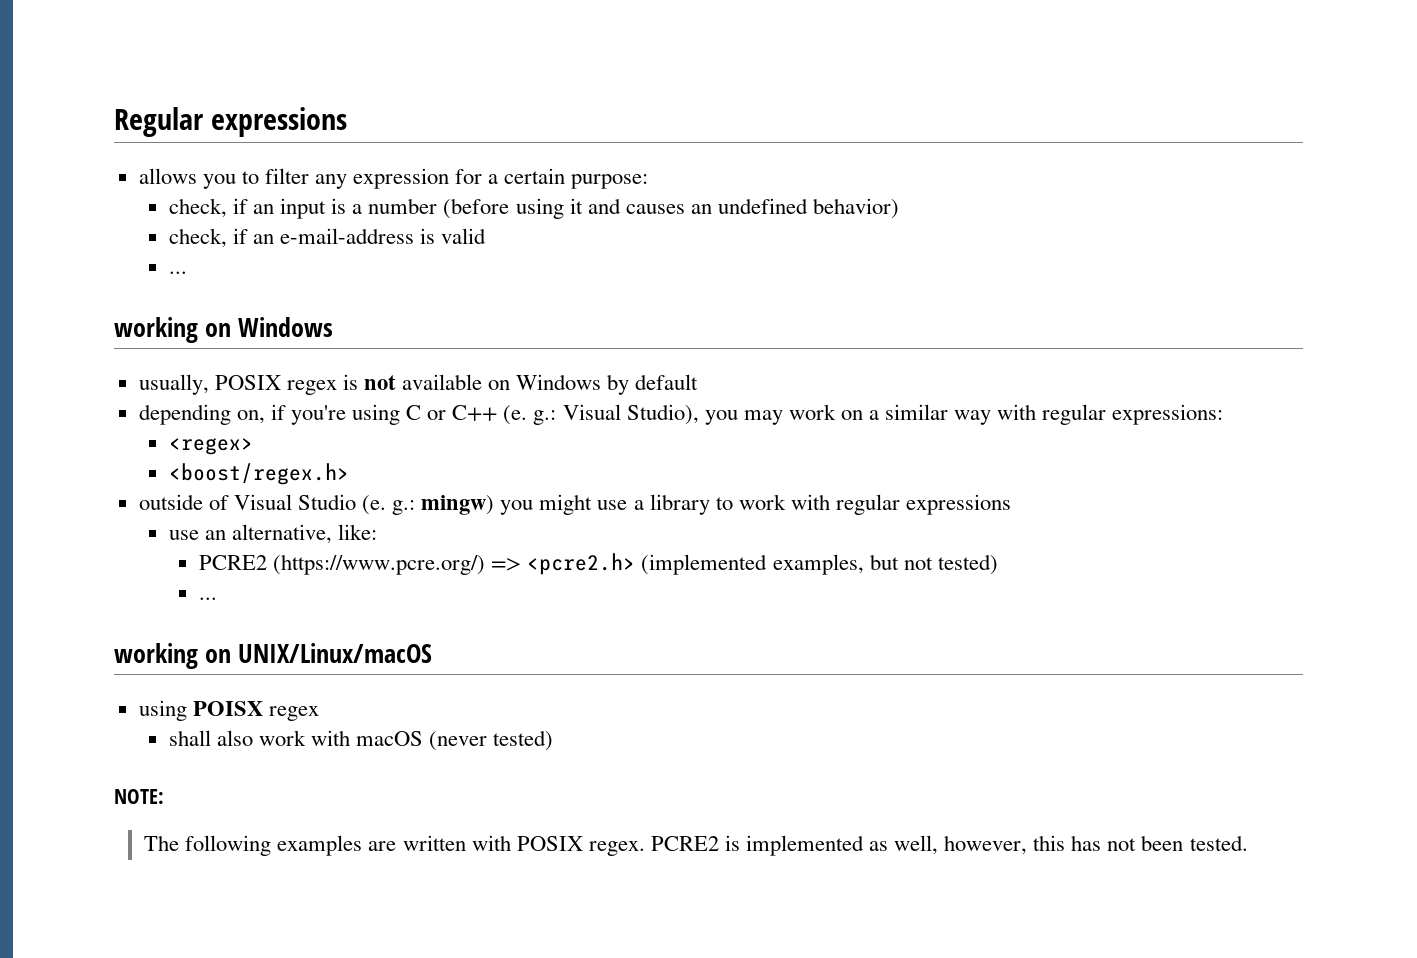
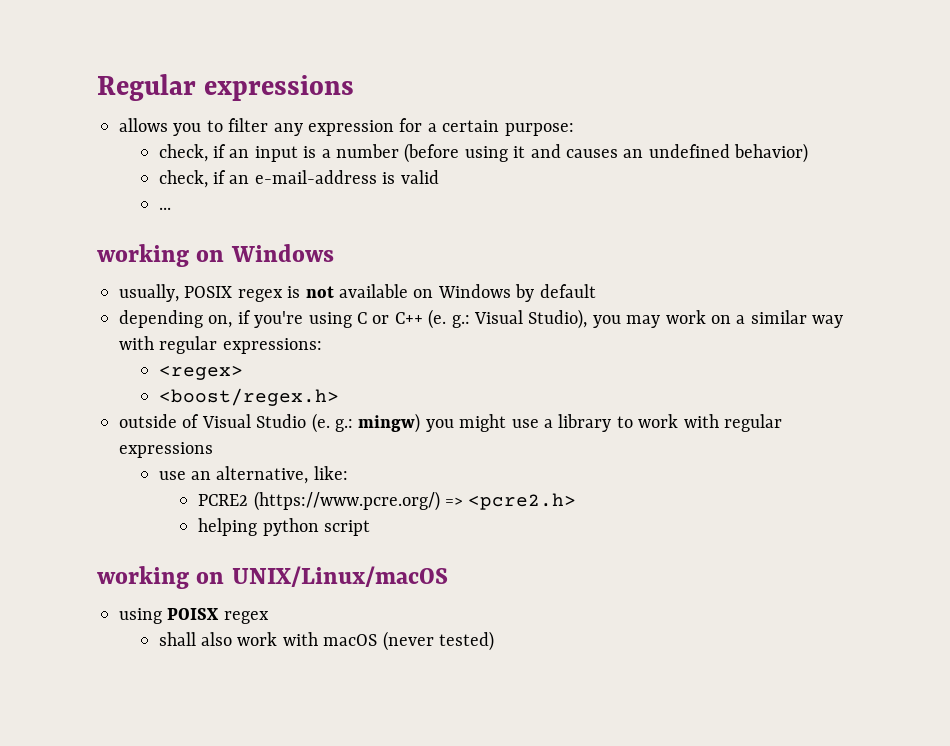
[641,554,998,575] [199,597,218,600] (implemented examples, but not tested) // ... -> [198,518,371,536] // helping python script
[114,789,164,804] [144,835,1248,856] // NOTE: // The following examples are written with POSIX regex. PCRE2 is implemented as well, however, this has not been tested. -> (495, 641) none

